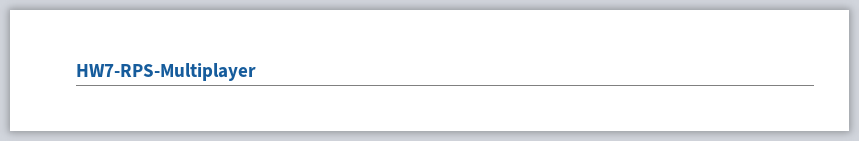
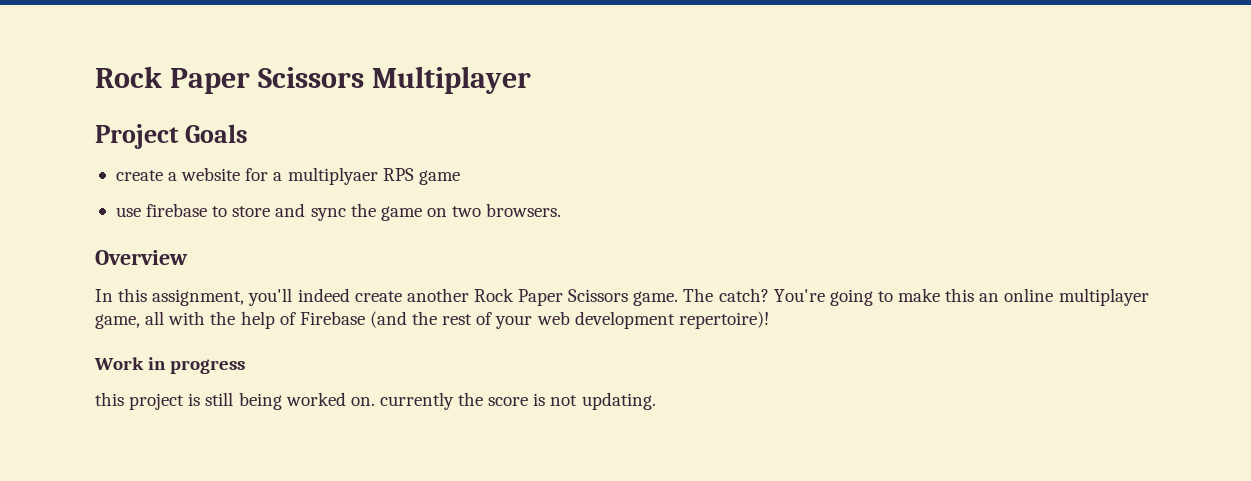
[76,63,256,81] HW7-RPS-Multiplayer -> [95,66,531,94] [95,124,248,149] [115,167,460,185] [115,203,562,221] [95,250,188,265] [95,288,1149,306] [95,311,769,329] [94,357,246,374] [95,392,656,410] Rock Paper Scissors Multiplayer // Project Goals // create a website for a multiplyaer RPS game // use firebase to store and sync the game on two browsers. // Overview // In this assignment, you'll indeed create another Rock Paper Scissors game. The catch? You're going to make this an online multiplayer game, all with the help of Firebase (and the rest of your web development repertoire)! // Work in progress // this project is still being worked on. currently the score is not updating.

